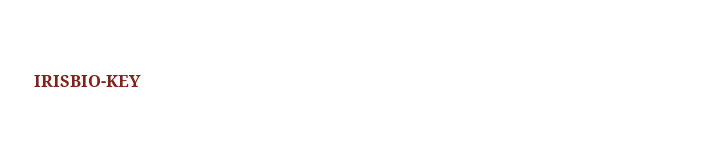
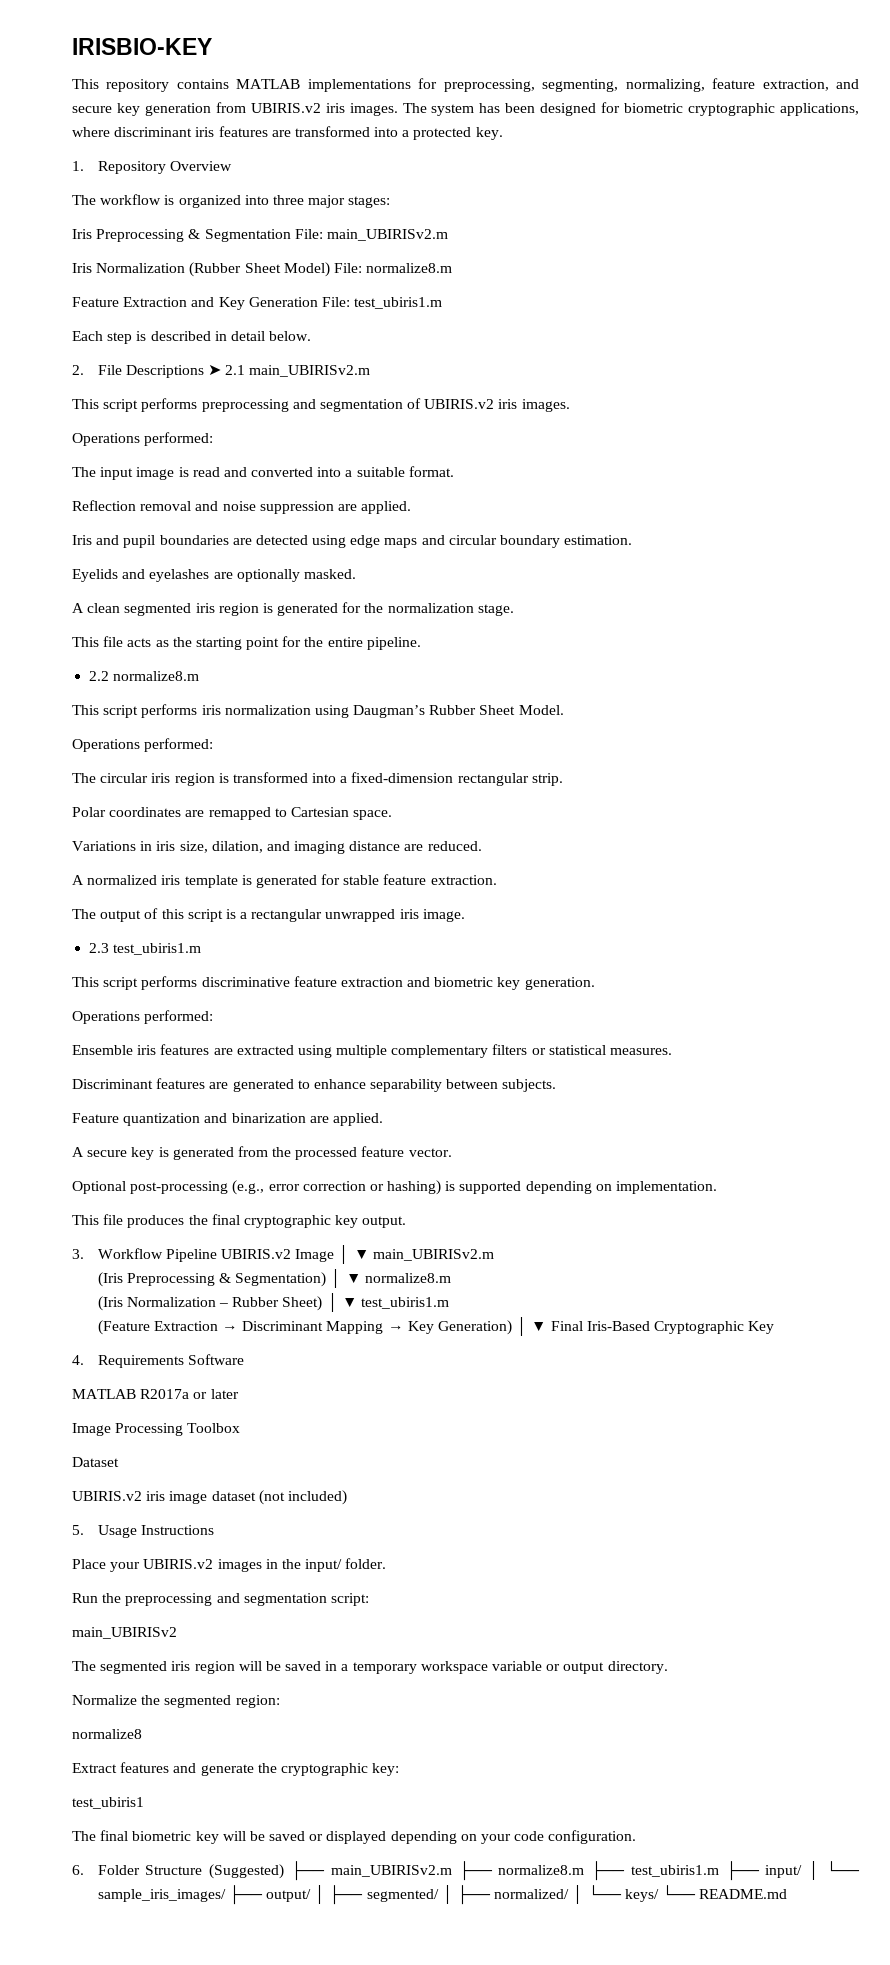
(141, 81) none -> [72,78,859,92] [72,102,859,116] [72,126,503,140] [72,161,232,174] [72,194,391,208] [72,229,448,242] [72,262,453,277] [72,297,443,310] [72,331,312,344] [72,364,371,378] [72,398,570,412] [72,432,214,446] [72,466,454,480] [72,500,412,514] [72,535,633,548] [72,569,356,582] [72,602,514,616] [72,636,421,650] [89,671,200,681] [72,704,564,718] [72,738,214,752] [72,772,563,786] [72,807,393,820] [72,841,482,854] [72,874,497,888] [72,908,465,922] [89,943,202,955] [72,976,595,990] [72,1010,214,1024] [72,1044,673,1058] [72,1078,557,1092] [72,1113,383,1126] [72,1146,452,1160] [72,1180,718,1195] [72,1214,407,1228] [72,1245,494,1264] [97,1269,451,1288] [97,1293,449,1312] [97,1317,775,1336] [72,1354,244,1368] [72,1389,239,1399] [72,1423,241,1436] [72,1457,119,1467] [72,1490,347,1505] [72,1525,214,1538] [72,1558,387,1572] [72,1593,369,1606] [72,1627,177,1639] [72,1661,668,1674] [72,1695,280,1708] [72,1729,142,1739] [72,1762,400,1776] [72,1797,144,1809] [72,1830,637,1844] [72,1861,861,1881] [97,1885,788,1905] // This repository contains MATLAB implementations for preprocessing, segmenting, normalizing, feature extraction, and secure key generation from UBIRIS.v2 iris images. The system has been designed for biometric cryptographic applications, where discriminant iris features are transformed into a protected key. // 1. Repository Overview // The workflow is organized into three major stages: // Iris Preprocessing & Segmentation File: main_UBIRISv2.m // Iris Normalization (Rubber Sheet Model) File: normalize8.m // Feature Extraction and Key Generation File: test_ubiris1.m // Each step is described in detail below. // 2. File Descriptions ➤ 2.1 main_UBIRISv2.m // This script performs preprocessing and segmentation of UBIRIS.v2 iris images. // Operations performed: // The input image is read and converted into a suitable format. // Reflection removal and noise suppression are applied. // Iris and pupil boundaries are detected using edge maps and circular boundary estimation. // Eyelids and eyelashes are optionally masked. // A clean segmented iris region is generated for the normalization stage. // This file acts as the starting point for the entire pipeline. // 2.2 normalize8.m // This script performs iris normalization using Daugman’s Rubber Sheet Model. // Operations performed: // The circular iris region is transformed into a fixed-dimension rectangular strip. // Polar coordinates are remapped to Cartesian space. // Variations in iris size, dilation, and imaging distance are reduced. // A normalized iris template is generated for stable feature extraction. // The output of this script is a rectangular unwrapped iris image. // 2.3 test_ubiris1.m // This script performs discriminative feature extraction and biometric key generation. // Operations performed: // Ensemble iris features are extracted using multiple complementary filters or statistical measures. // Discriminant features are generated to enhance separability between subjects. // Feature quantization and binarization are applied. // A secure key is generated from the processed feature vector. // Optional post-processing (e.g., error correction or hashing) is supported depending on implementation. // This file produces the final cryptographic key output. // 3. Workflow Pipeline UBIRIS.v2 Image │ ▼ main_UBIRISv2.m // (Iris Preprocessing & Segmentation) │ ▼ normalize8.m // (Iris Normalization – Rubber Sheet) │ ▼ test_ubiris1.m // (Feature Extraction → Discriminant Mapping → Key Generation) │ ▼ Final Iris-Based Cryptographic Key // 4. Requirements Software // MATLAB R2017a or later // Image Processing Toolbox // Dataset // UBIRIS.v2 iris image dataset (not included) // 5. Usage Instructions // Place your UBIRIS.v2 images in the input/ folder. // Run the preprocessing and segmentation script: // main_UBIRISv2 // The segmented iris region will be saved in a temporary workspace variable or output directory. // Normalize the segmented region: // normalize8 // Extract features and generate the cryptographic key: // test_ubiris1 // The final biometric key will be saved or displayed depending on your code configuration. // 6. Folder Structure (Suggested) ├── main_UBIRISv2.m ├── normalize8.m ├── test_ubiris1.m ├── input/ │ └── sample_iris_images/ ├── output/ │ ├── segmented/ │ ├── normalized/ │ └── keys/ └── README.md

